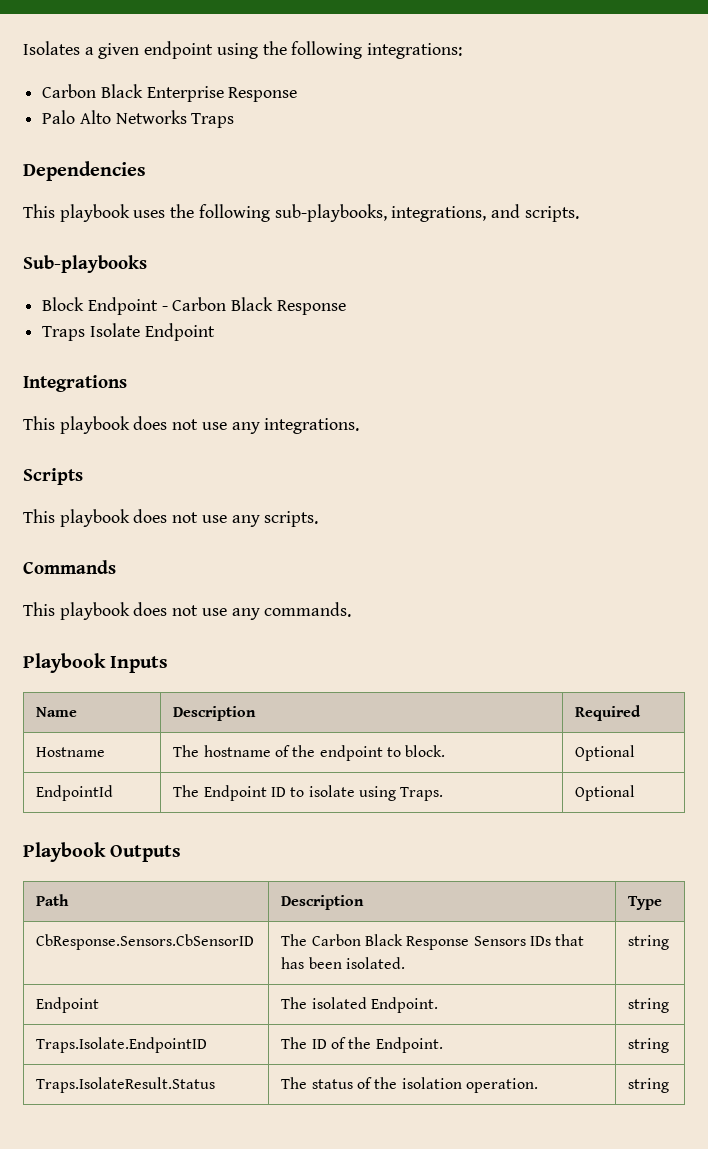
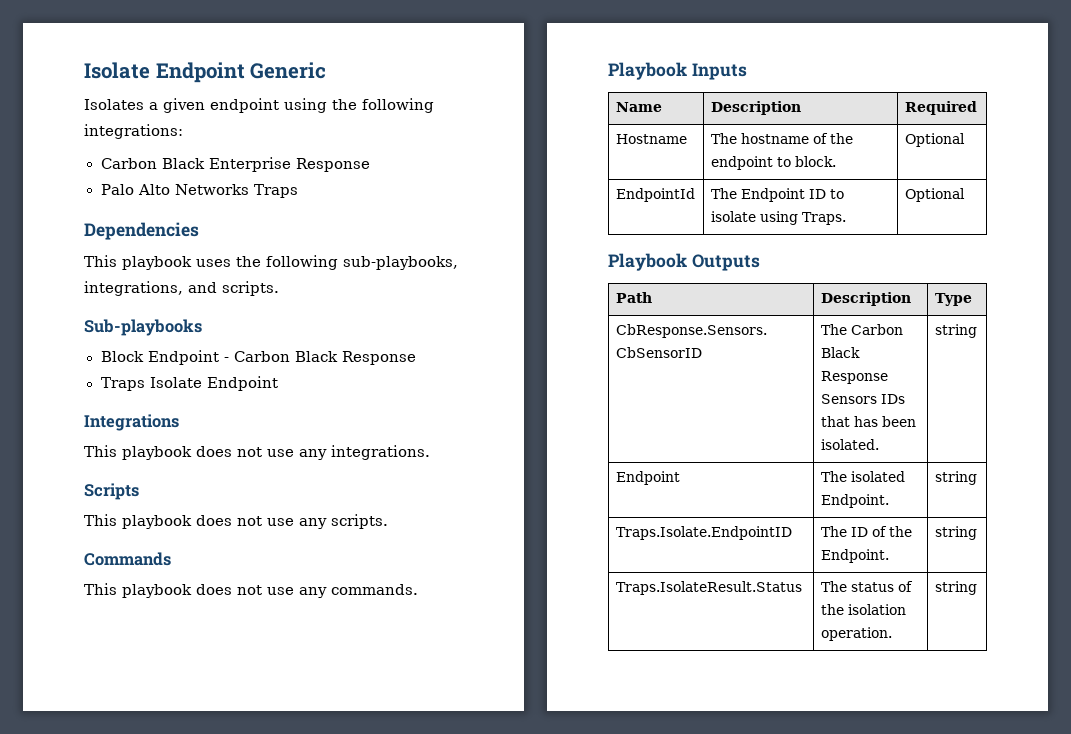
(23, 48) none -> [84,62,327,83] Isolate Endpoint Generic //

